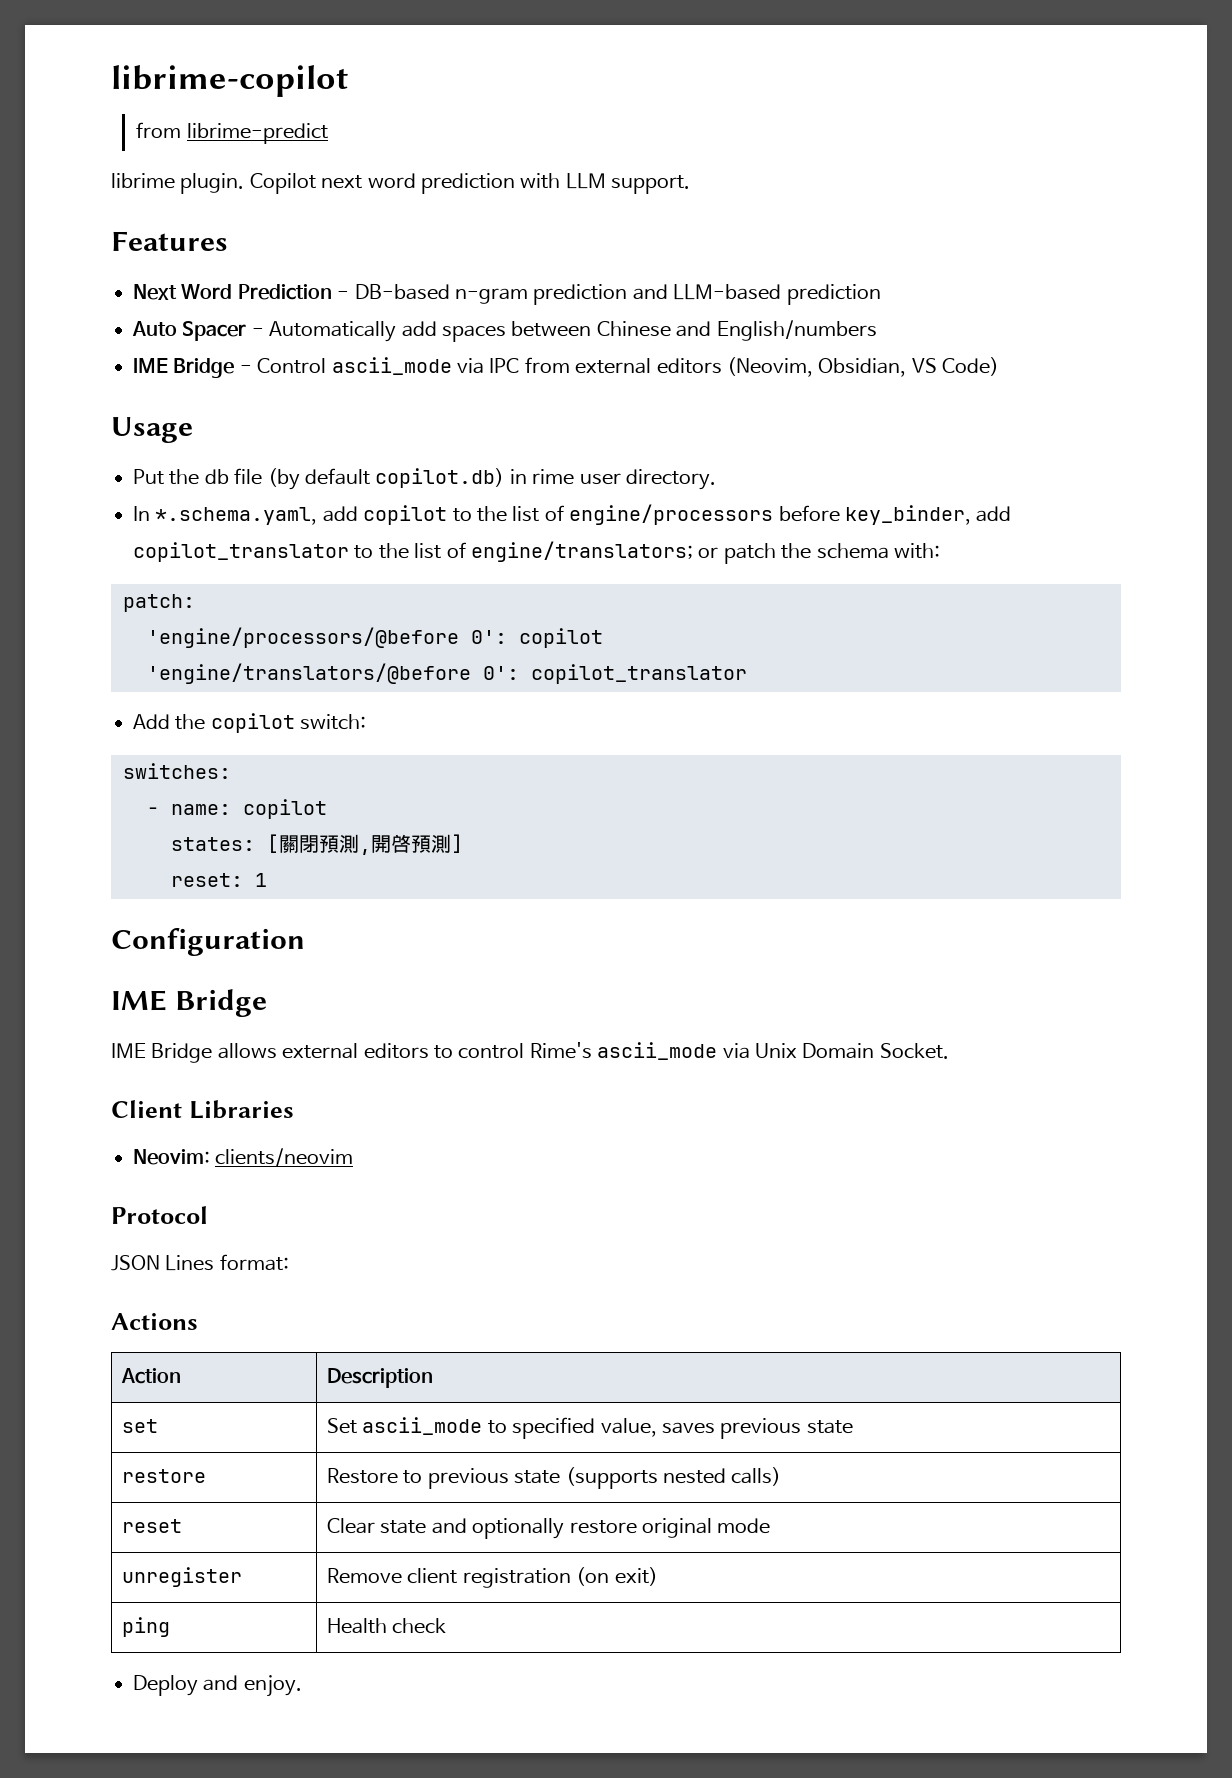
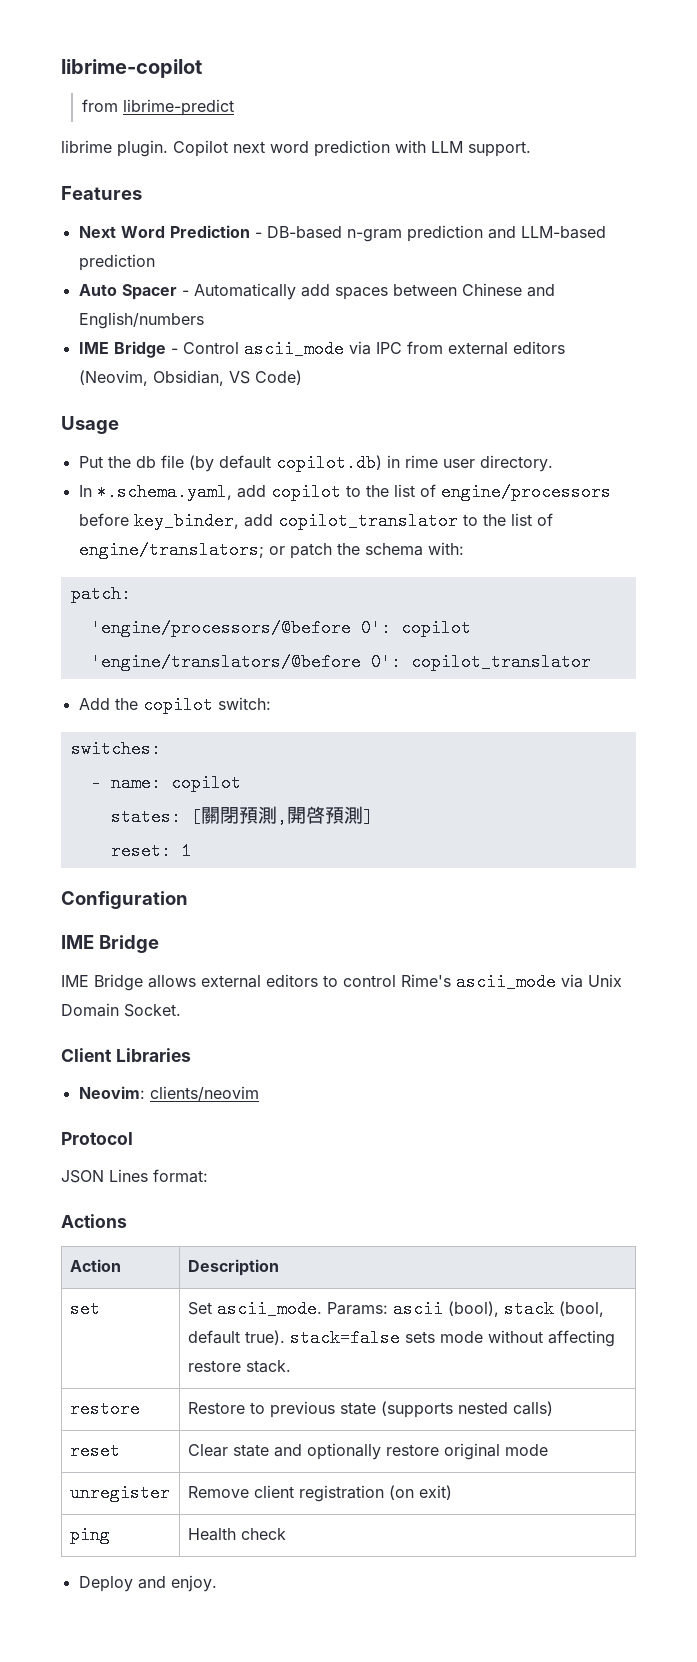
[362,1417,853,1439] ascii_mode to specified value, saves previous state -> [216,1300,604,1318] [187,1329,615,1347] [187,1360,291,1373] ascii_mode. Params: ascii (bool), stack (bool, default true). stack=false sets mode without affecting restore stack.

